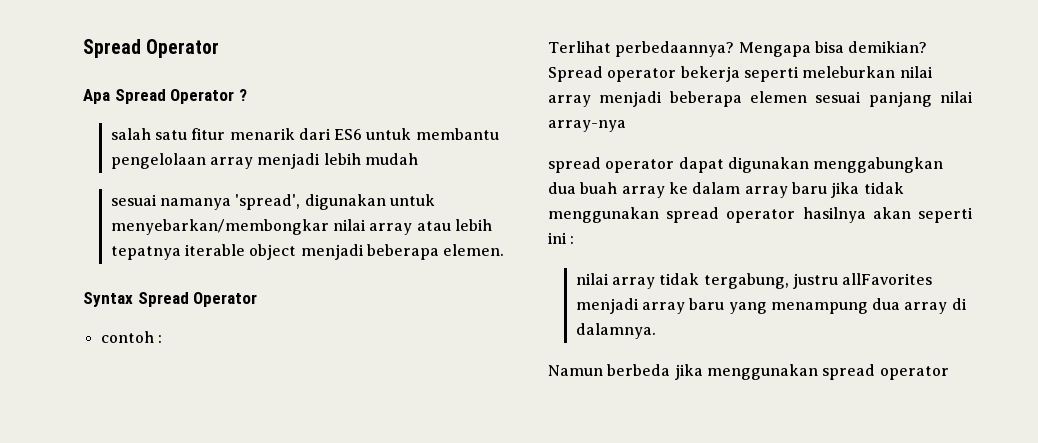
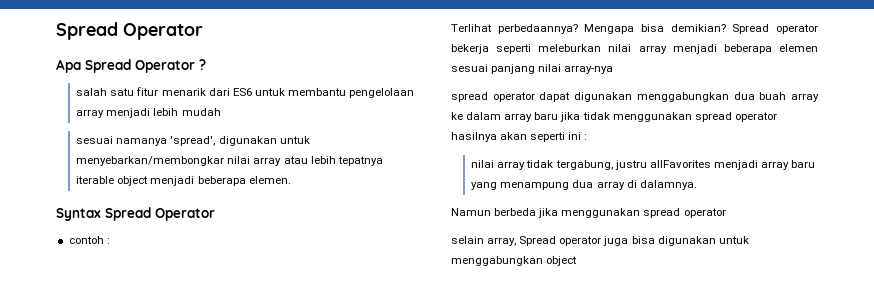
(949, 373) none -> [451,236,749,246] [451,256,578,266] // selain array, Spread operator juga bisa digunakan untuk menggabungkan object

